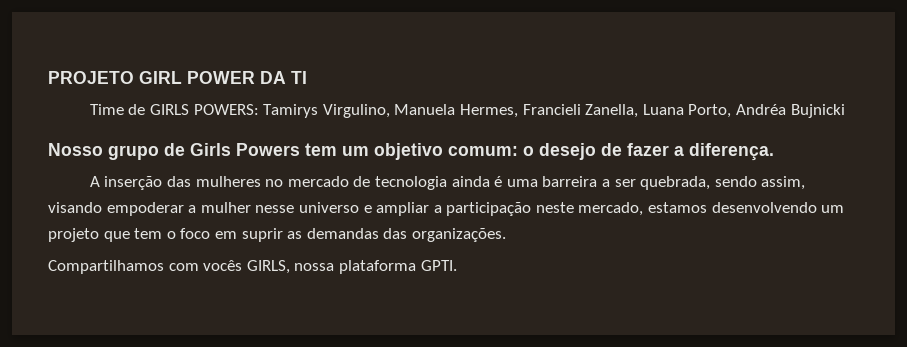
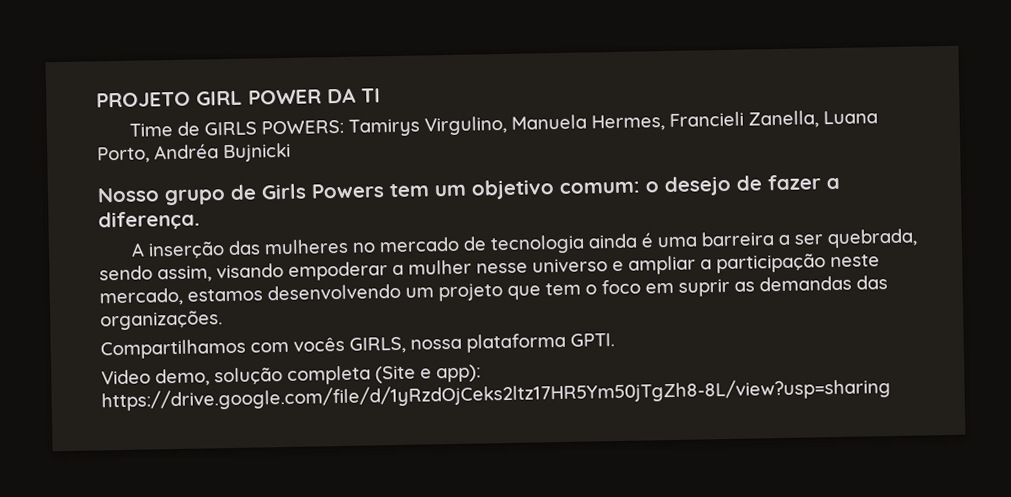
(457, 265) none -> [101,364,481,387] [101,377,891,412] // Video demo, solução completa (Site e app): https://drive.google.com/file/d/1yRzdOjCeks2ltz17HR5Ym50jTgZh8-8L/view?usp=sharing

